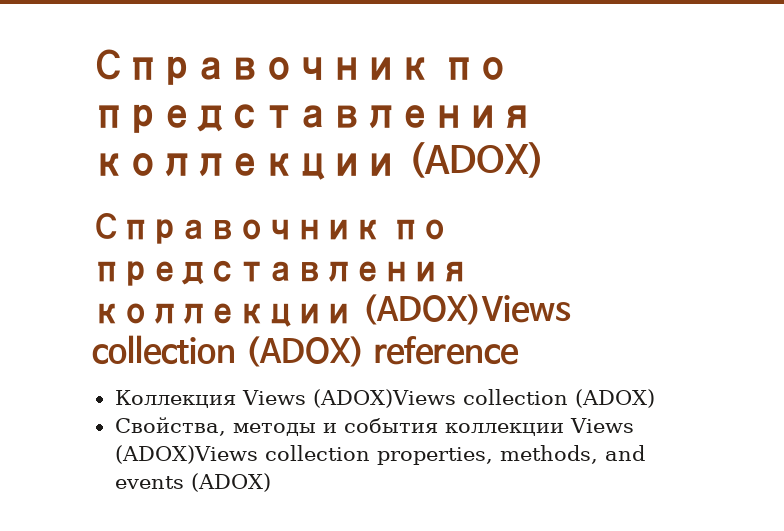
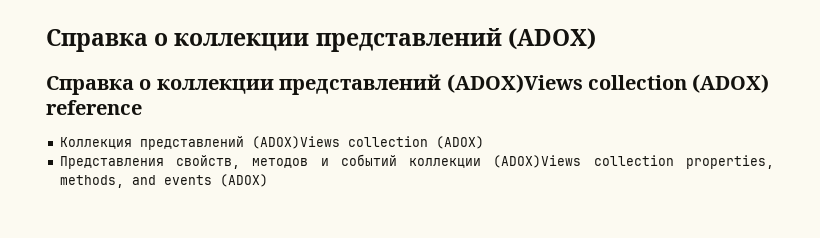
[92,49,511,85] [92,104,534,133] [92,142,546,180] [92,213,449,244] [92,260,469,286] [92,303,353,327] Справочник по представления коллекции (ADOX) // Справочник по представления коллекции -> [46,28,596,52] [46,74,442,95] Справка о коллекции представлений (ADOX) // Справка о коллекции представлений
[241,390,306,405] Views -> [139,136,244,150] представлений
[114,417,634,436] Свойства, методы и события коллекции Views -> [59,154,482,169] Представления свойств, методов и событий коллекции

